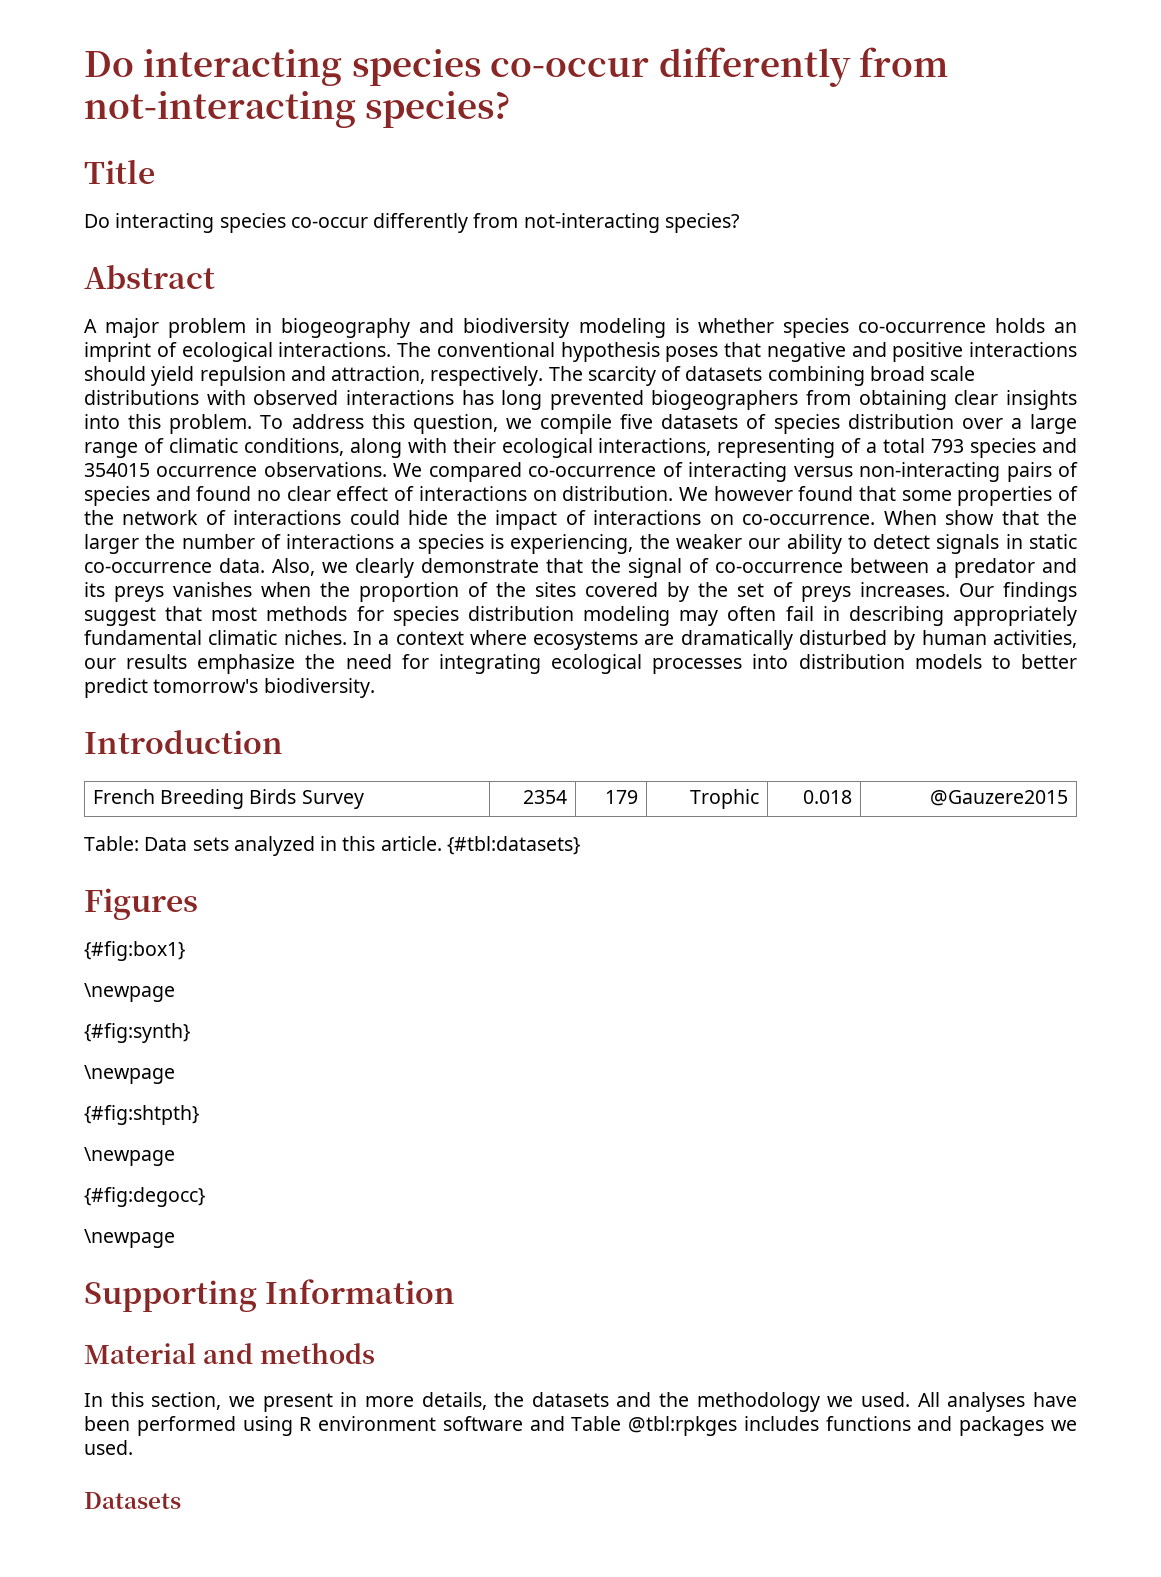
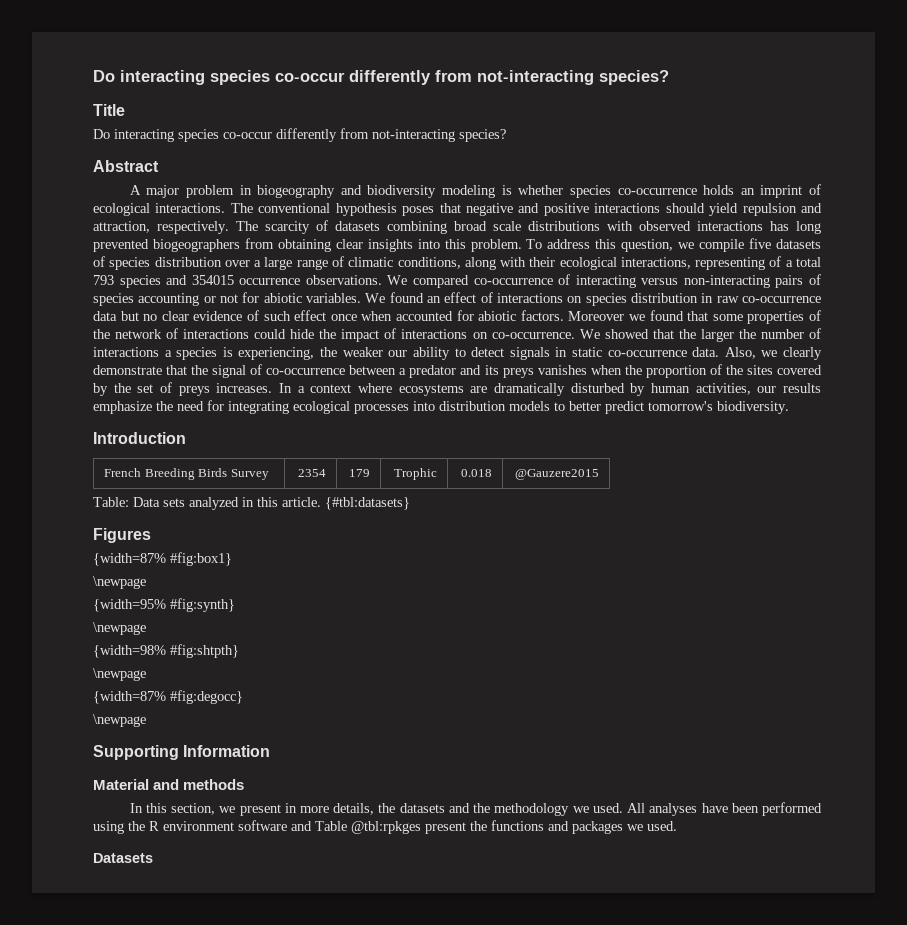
[155,486,793,501] and found no clear effect of interactions on distribution. We however -> [138,292,821,306] [93,310,646,321] accounting or not for abiotic variables. We found an effect of interactions on species distribution in raw co-occurrence data but no clear evidence of such effect once when accounted for abiotic factors. Moreover we
[883,510,995,525] When show -> [579,329,649,339] We showed
[959,582,1077,602] [84,606,1078,626] [84,630,347,645] Our findings suggest that most methods for species distribution modeling may often fail in describing appropriately fundamental climatic niches. -> (273, 388) none
[84,941,185,961] [84,983,175,1002] [84,1023,190,1043] [84,1065,175,1084] [84,1105,199,1125] [84,1147,175,1166] [84,1187,205,1207] {#fig:box1} // \newpage // {#fig:synth} // \newpage // {#fig:shtpth} // \newpage // {#fig:degocc} -> [93,552,232,566] [93,576,146,589] [93,598,235,612] [93,622,146,635] [93,644,239,658] [93,668,146,681] [93,690,243,704] {width=87% #fig:box1} // \newpage // {width=95% #fig:synth} // \newpage // {width=98% #fig:shtpth} // \newpage // {width=87% #fig:degocc}
(293, 1426) none -> [128,821,145,831] the
[743,1416,819,1431] includes -> [425,821,487,834] present the

